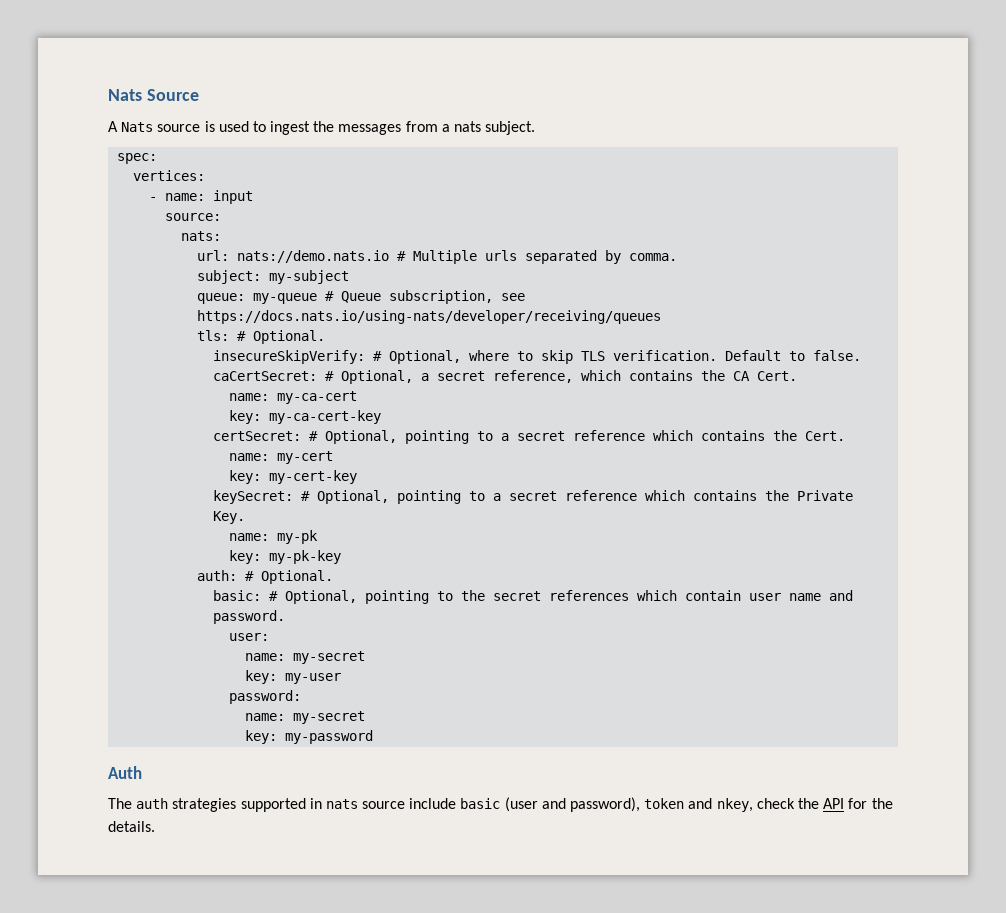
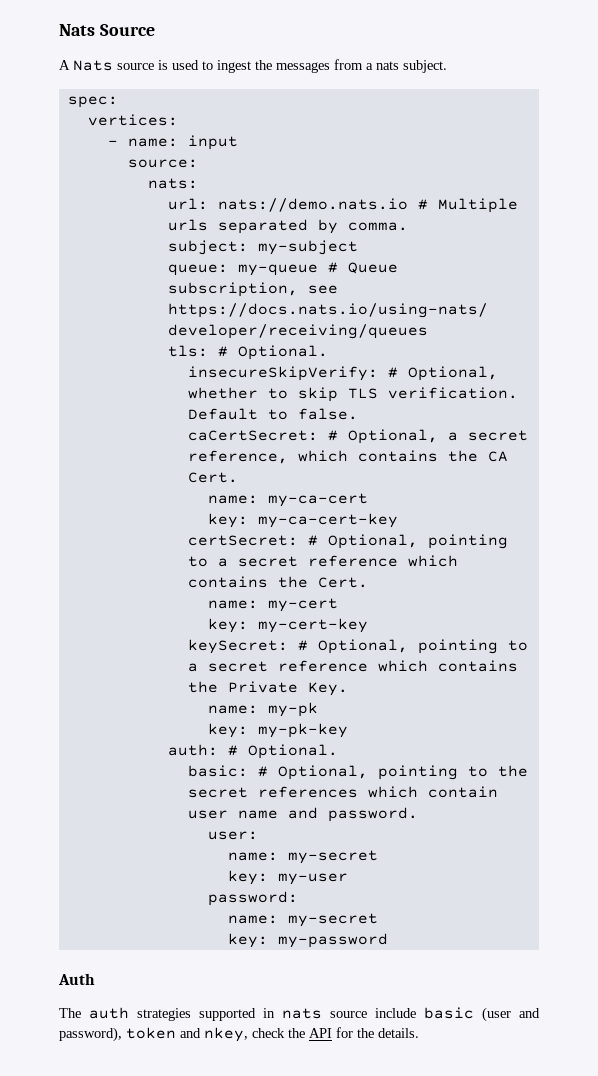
[469,350,510,361] where -> [187,387,258,399] whether

